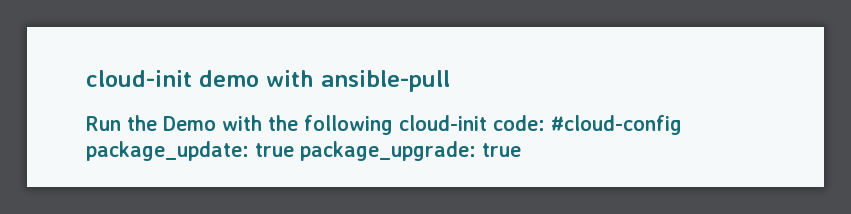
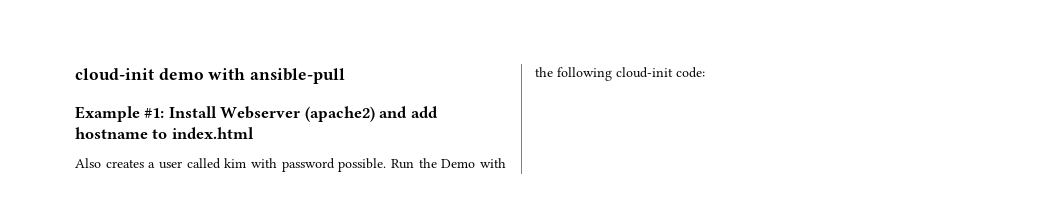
(450, 81) none -> [75,106,438,122] [75,127,254,139] [75,158,387,172] Example #1: Install Webserver (apache2) and add hostname to index.html // Also creates a user called kim with password possible.
[551,115,682,135] [86,141,521,161] #cloud-config package_update: true package_upgrade: true -> (705, 72) none

